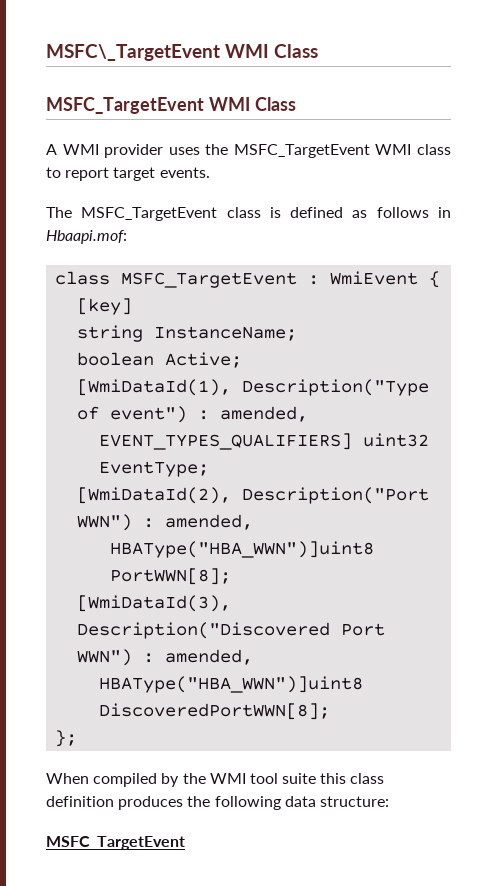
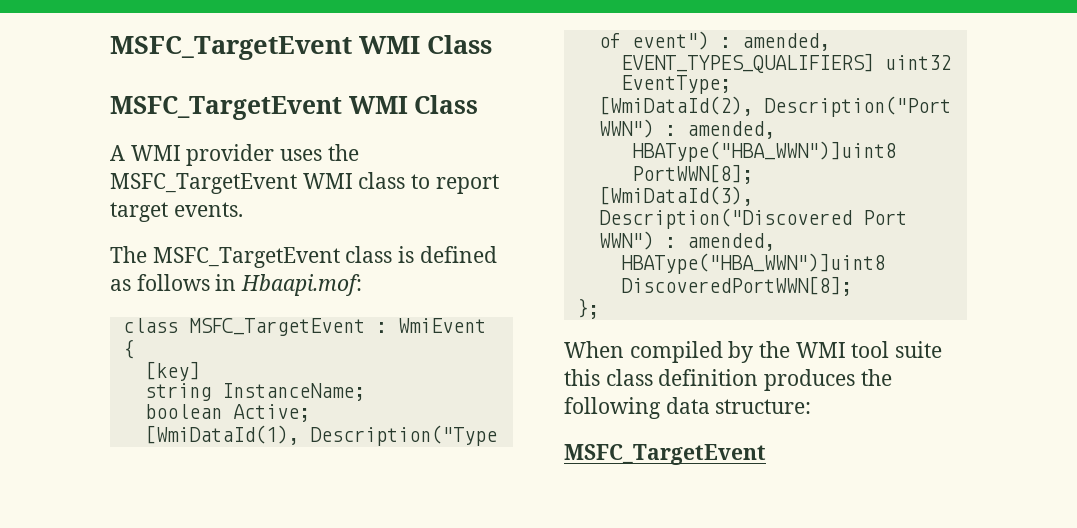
[46,44,220,61] MSFC\_TargetEvent -> [110,36,352,60] MSFC_TargetEvent

